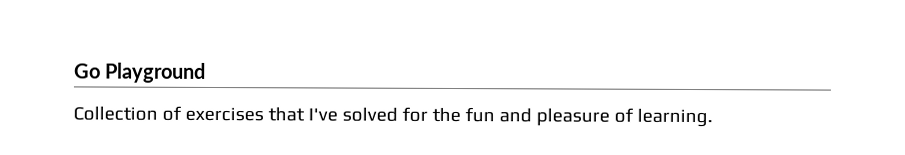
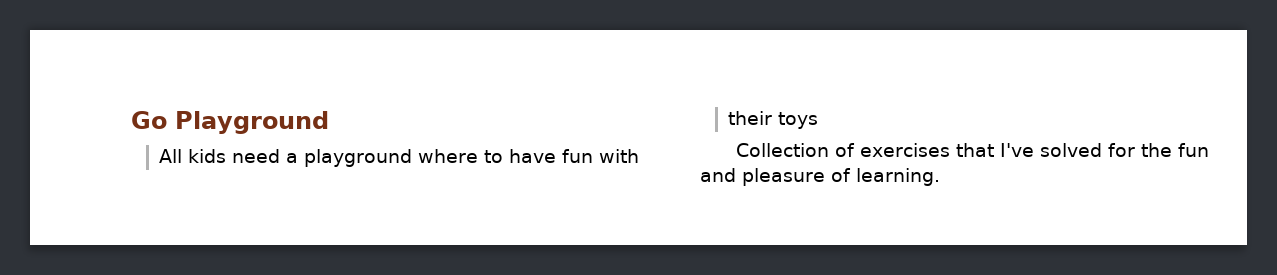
(207, 72) none -> [159,149,640,167] [728,111,819,129] // All kids need a playground where to have fun with their toys

